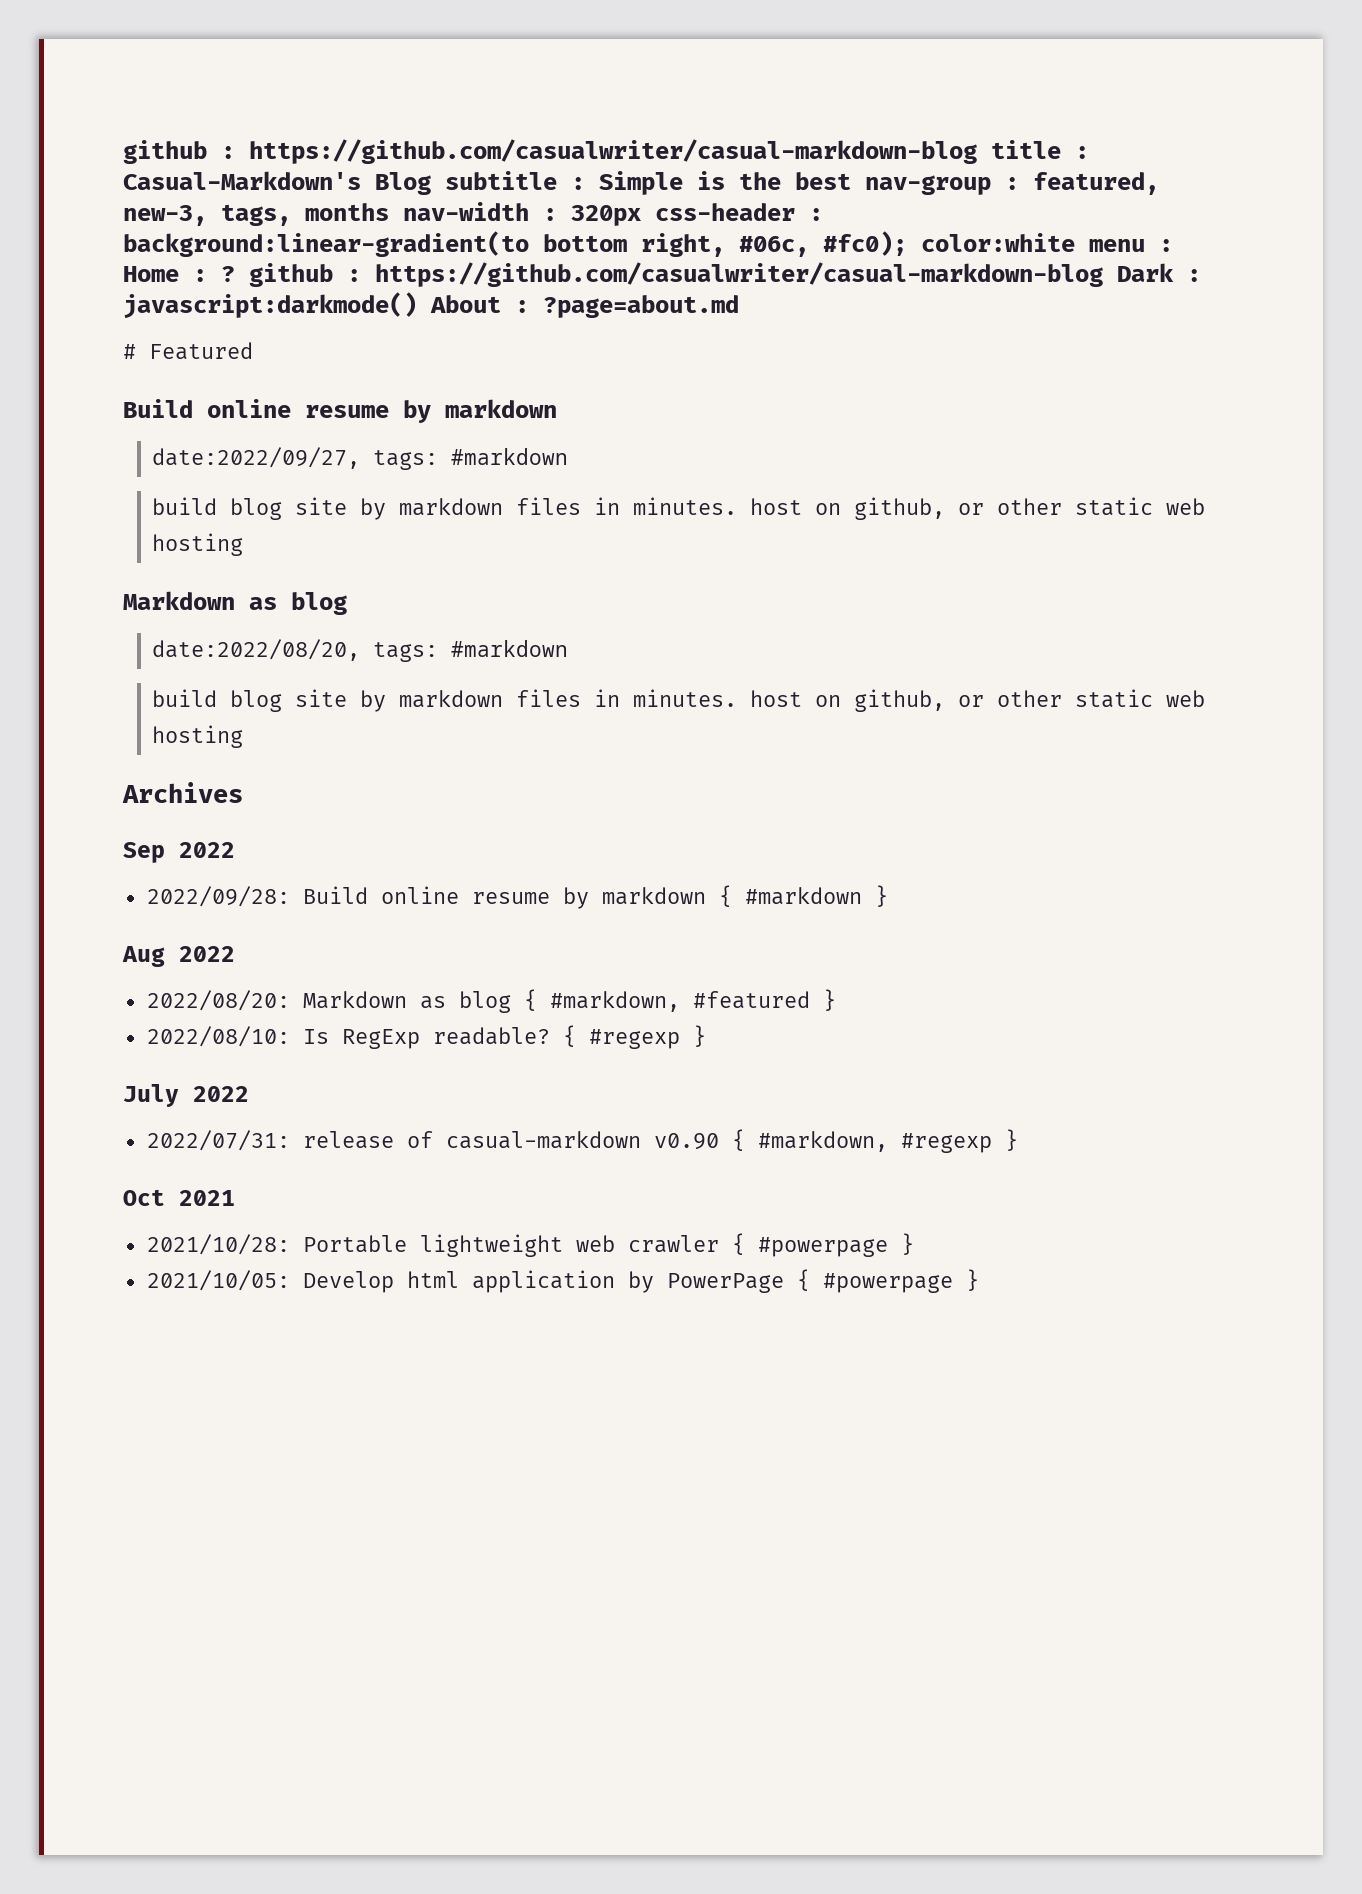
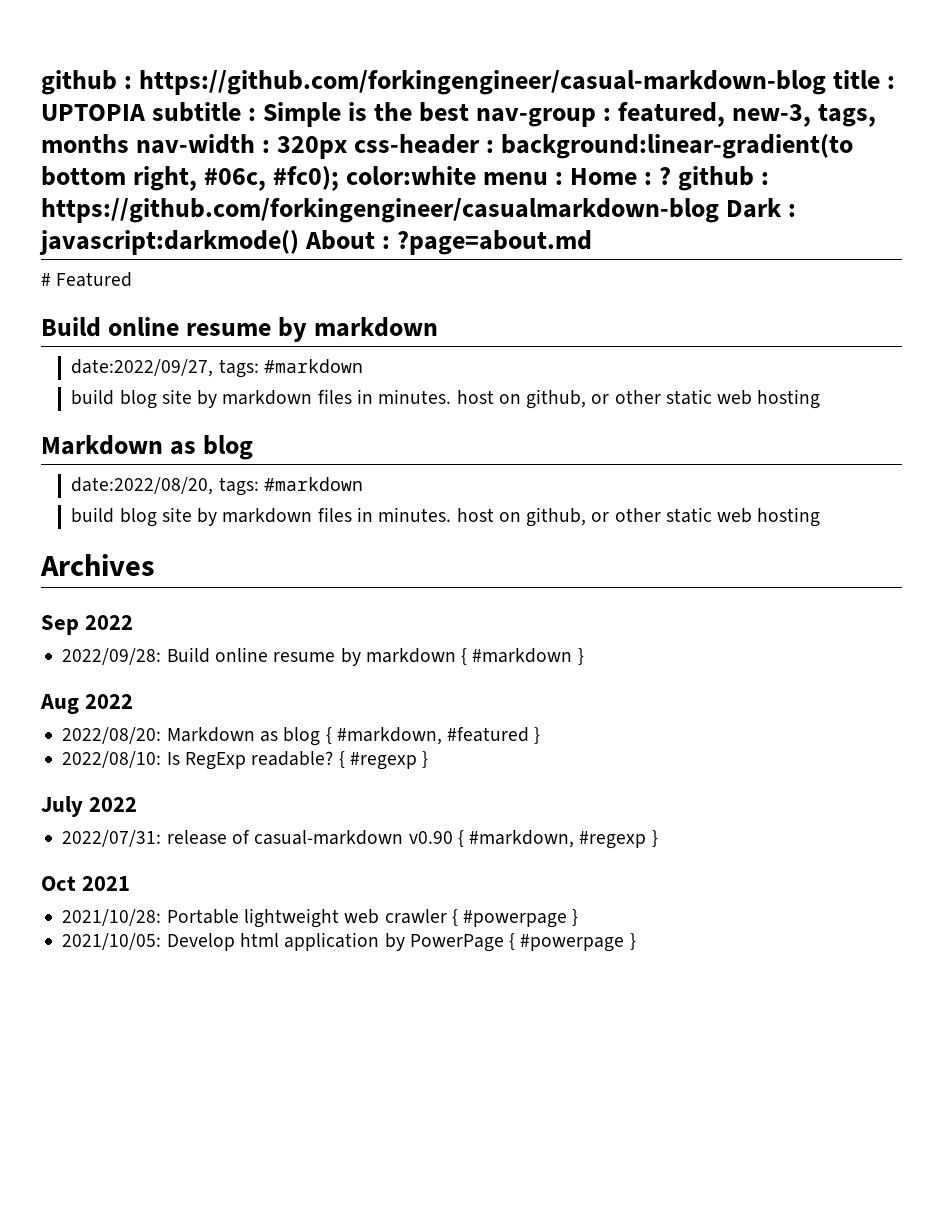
[123,139,977,164] github : https://github.com/casualwriter/casual-markdown-blog -> [41,70,827,95] github : https://github.com/forkingengineer/casual-markdown-blog
[123,171,431,195] Casual-Markdown's Blog -> [41,104,146,121] UPTOPIA
[375,262,1103,287] https://github.com/casualwriter/casual-markdown-blog -> [41,198,719,223] https://github.com/forkingengineer/casualmarkdown-blog

